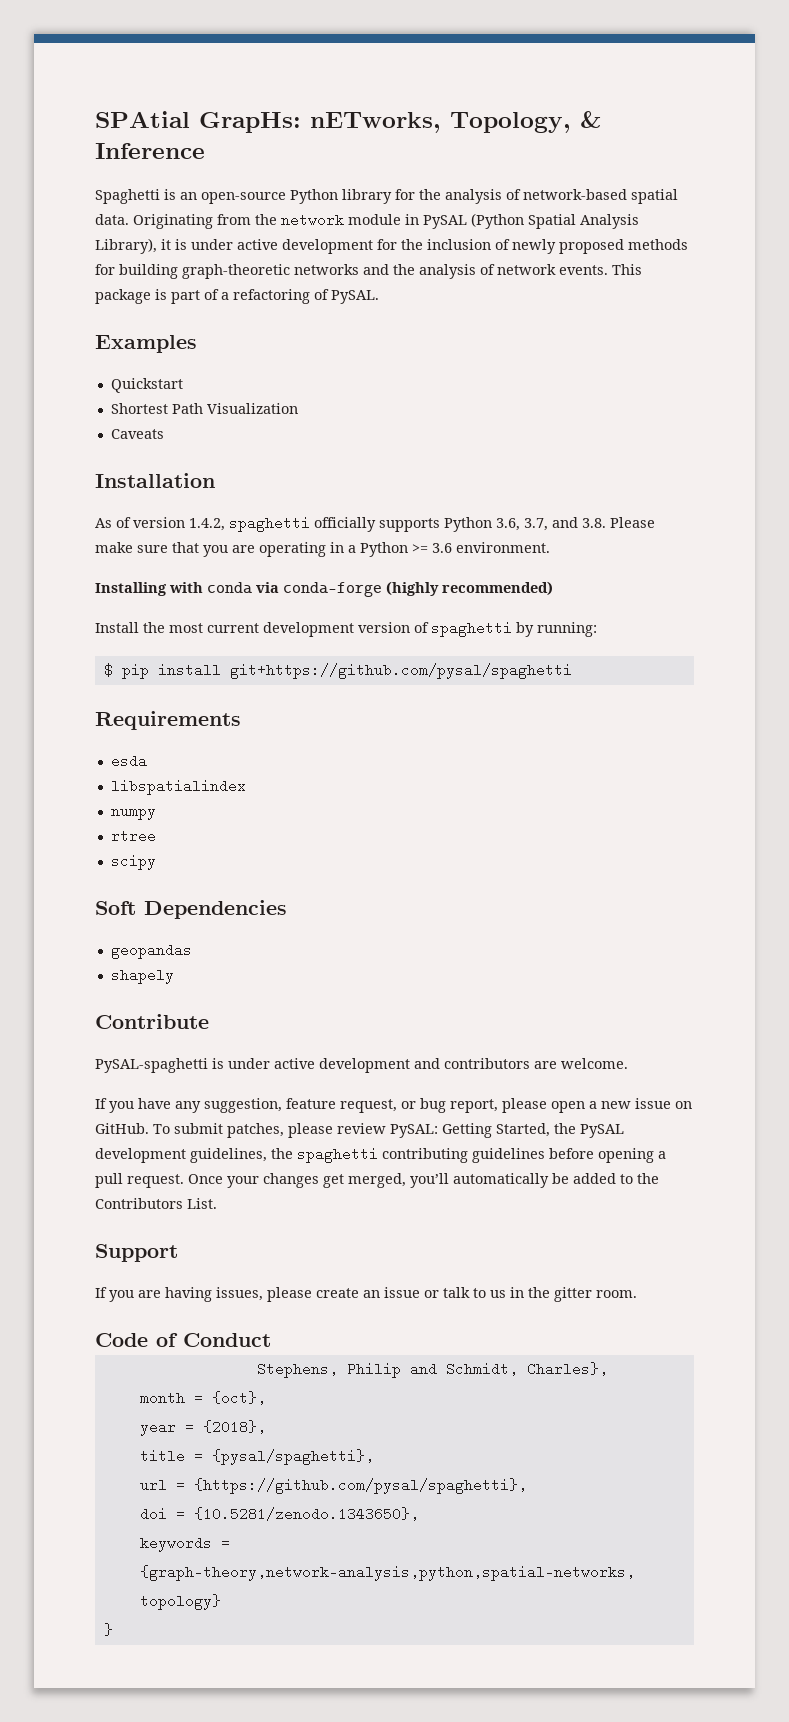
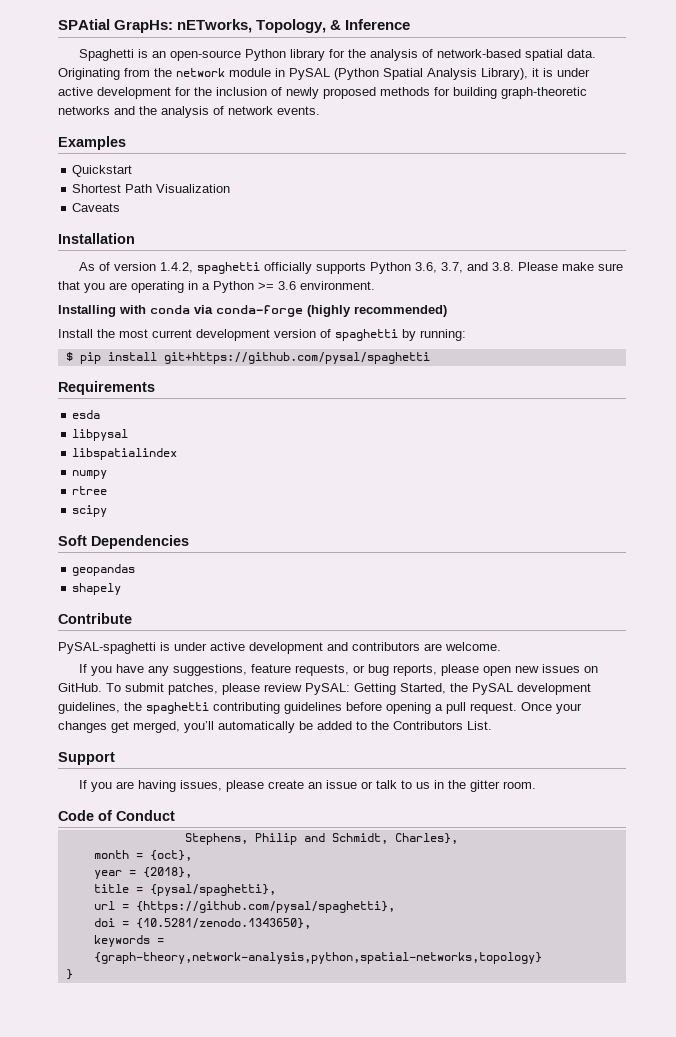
[612,264,642,275] [95,289,379,304] This package is part of a refactoring of PySAL. -> (320, 110) none
(147, 761) none -> [72,429,129,441] // libpysal
[204,1098,397,1113] suggestion, feature request, -> [172,664,349,676] suggestions, feature requests,
[450,1099,498,1113] report, -> [392,664,437,676] reports,
[589,1098,671,1109] a new issue -> [514,664,580,673] new issues

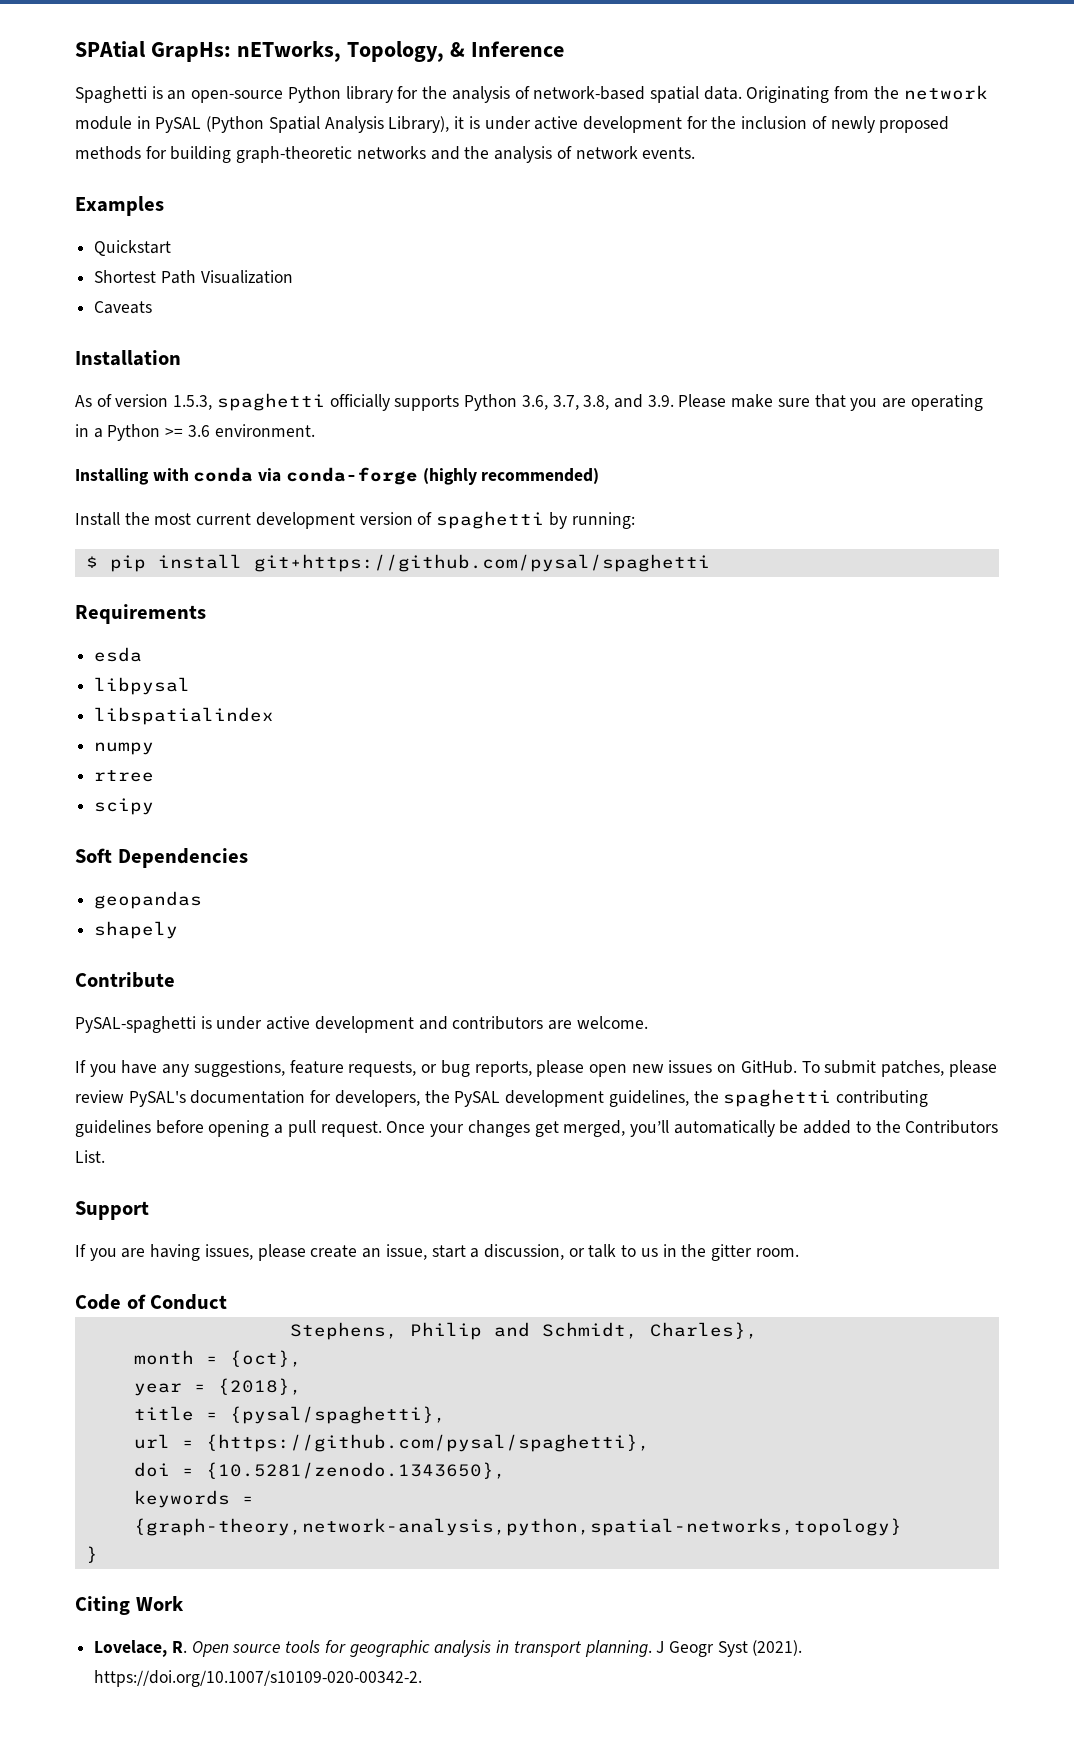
[159,262,193,273] 1.4.2, -> [173,395,213,410] 1.5.3,
[466,262,514,271] and 3.8. -> [583,394,674,410] 3.8, and 3.9.
[305,683,446,695] PySAL: Getting Started, -> [128,1090,420,1107] PySAL's documentation for developers,
[325,780,357,789] issue -> [385,1244,564,1260] issue, start a discussion,
(73, 974) none -> [75,1596,184,1615] [94,1640,803,1657] [94,1670,423,1687] // Citing Work // Lovelace, R. Open source tools for geographic analysis in transport planning. J Geogr Syst (2021). https://doi.org/10.1007/s10109-020-00342-2.

